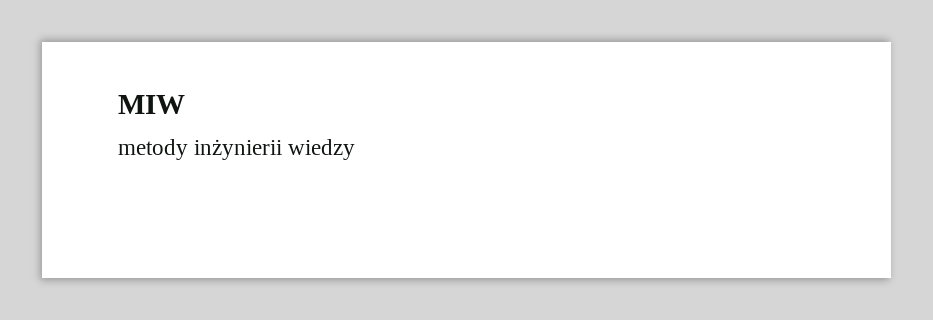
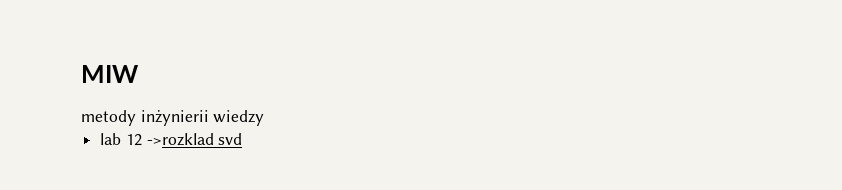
(356, 149) none -> [100,133,243,146] // lab 12 ->rozklad svd

